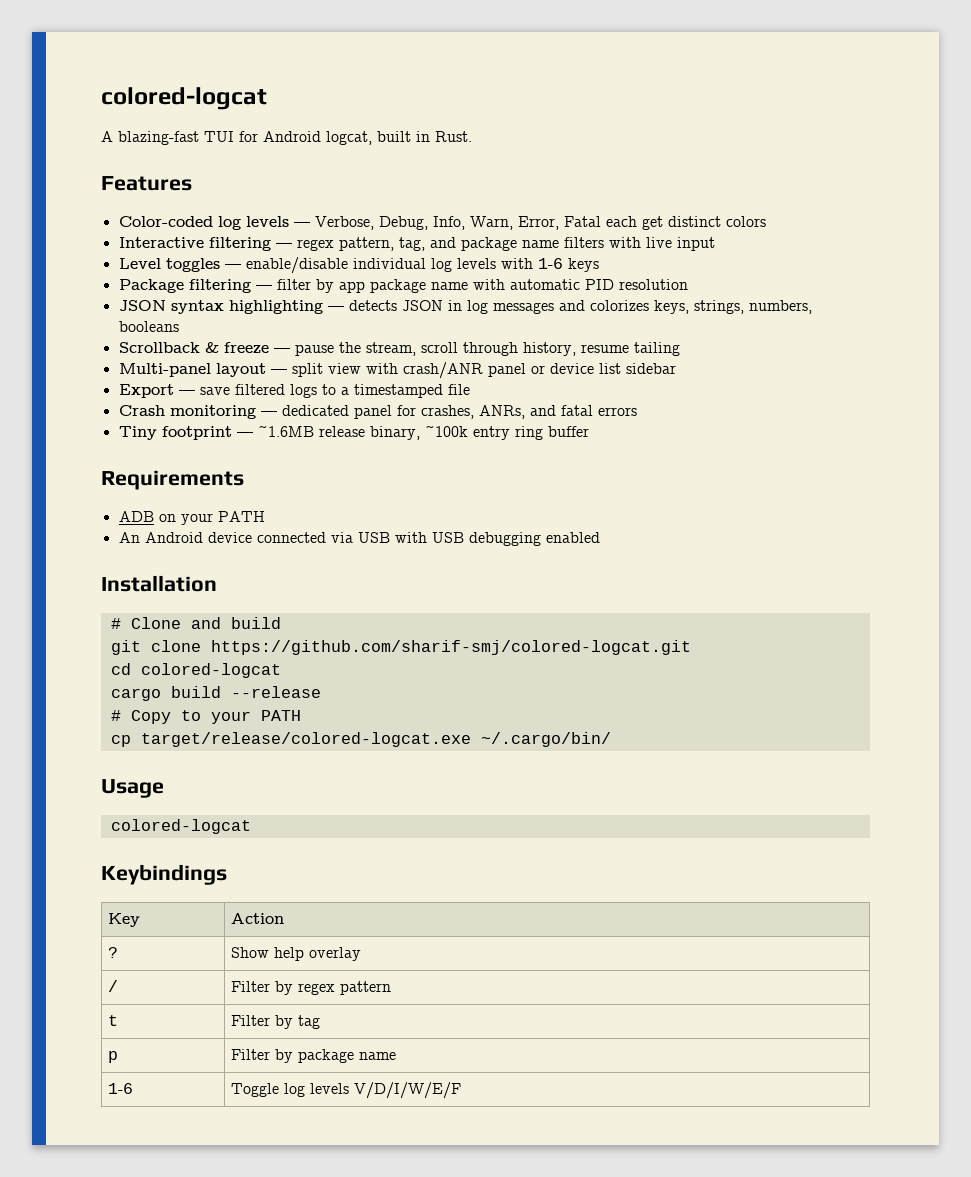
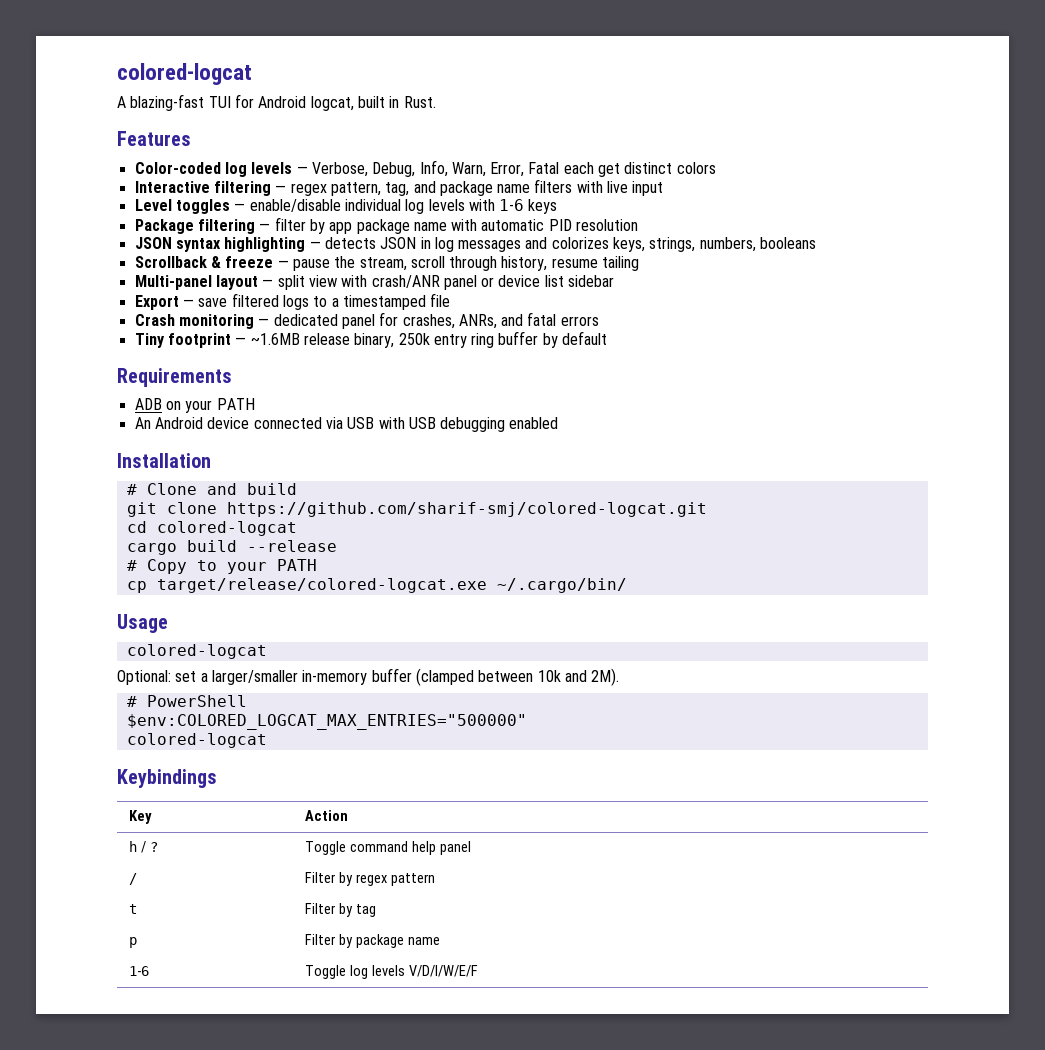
[424,425,468,437] ~100k -> [398,333,430,345] 250k
(589, 431) none -> [542,331,608,348] by default
(251, 826) none -> [117,668,620,686] [126,695,247,707] [126,714,527,730] [126,733,267,748] // Optional: set a larger/smaller in-memory buffer (clamped between 10k and 2M). // # PowerShell // $env:COLORED_LOGCAT_MAX_ENTRIES="500000" // colored-logcat
(285, 918) none -> [128,841,146,853] h /
[231,947,362,961] Show help overlay -> [304,841,471,855] Toggle command help panel

